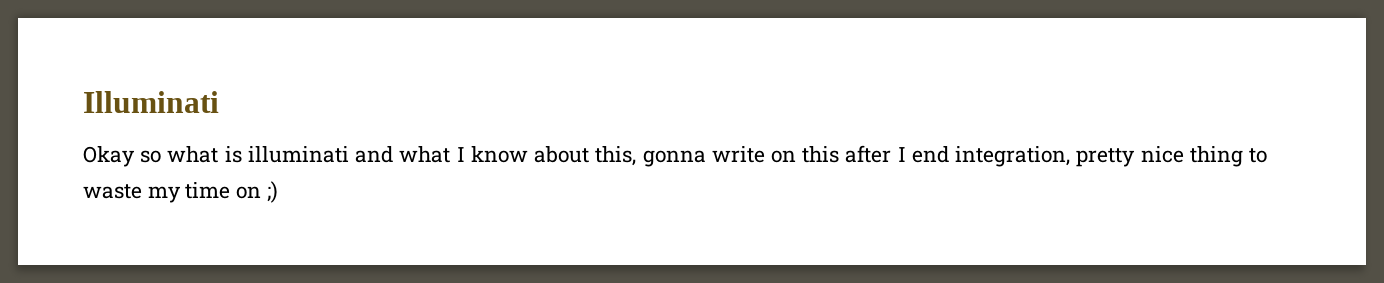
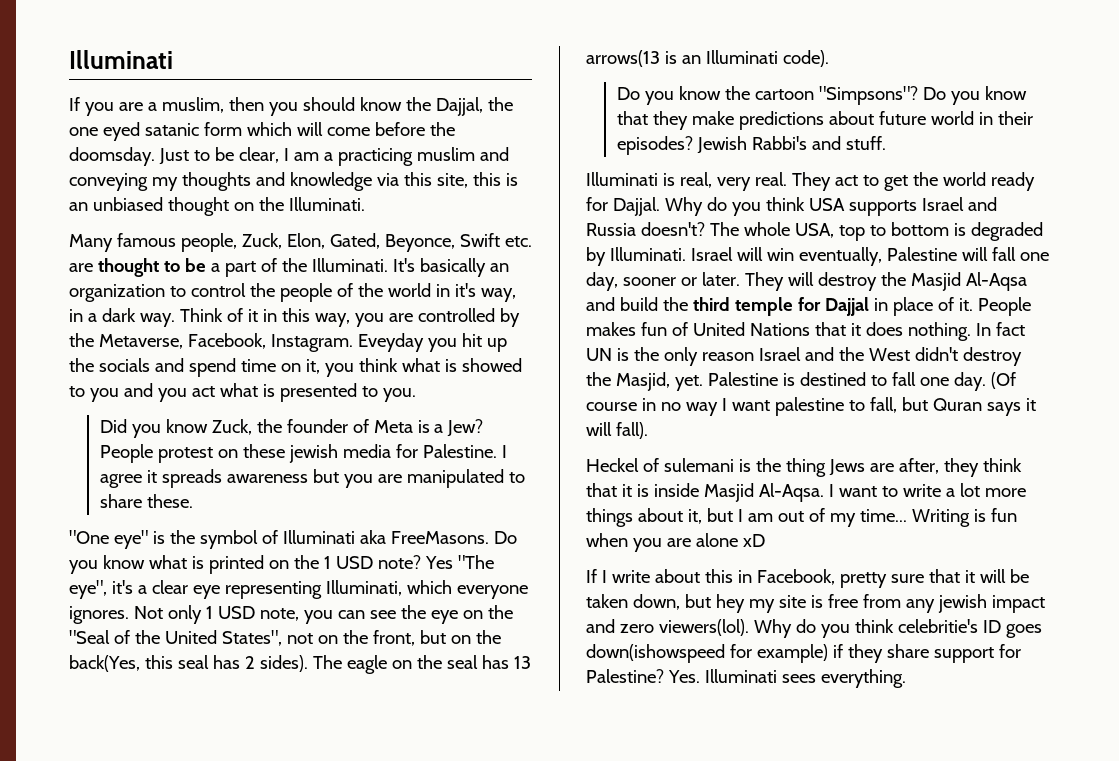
[83,145,1268,167] [83,181,278,203] Okay so what is illuminati and what I know about this, gonna write on this after I end integration, pretty nice thing to waste my time on ;) -> [69,97,513,116] [69,122,455,141] [69,147,509,166] [69,172,518,191] [69,197,365,216] [69,233,532,252] [69,258,509,277] [69,283,516,302] [69,308,520,327] [69,333,507,352] [69,358,522,377] [69,383,416,402] [99,419,484,438] [99,444,507,463] [99,469,525,488] [99,494,193,508] [69,530,517,549] [69,555,494,574] [69,580,528,599] [69,605,513,624] [69,630,501,646] [69,655,531,674] [586,50,829,67] [616,86,1027,105] [616,111,1033,130] [616,136,886,155] [586,172,1035,191] [586,197,997,216] [586,222,1043,241] [586,247,1049,266] [586,272,1027,291] [586,297,1031,316] [586,322,1025,341] [586,347,1022,366] [586,372,1016,391] [586,397,1036,416] [586,422,648,439] [586,458,1022,477] [586,483,1026,502] [586,508,1017,527] [586,533,765,552] [586,569,1029,588] [586,594,1045,613] [586,619,1042,638] [586,644,1021,663] [586,669,906,688] If you are a muslim, then you should know the Dajjal, the one eyed satanic form which will come before the doomsday. Just to be clear, I am a practicing muslim and conveying my thoughts and knowledge via this site, this is an unbiased thought on the Illuminati. // Many famous people, Zuck, Elon, Gated, Beyonce, Swift etc. are thought to be a part of the Illuminati. It's basically an organization to control the people of the world in it's way, in a dark way. Think of it in this way, you are controlled by the Metaverse, Facebook, Instagram. Eveyday you hit up the socials and spend time on it, you think what is showed to you and you act what is presented to you. // Did you know Zuck, the founder of Meta is a Jew? People protest on these jewish media for Palestine. I agree it spreads awareness but you are manipulated to share these. // "One eye" is the symbol of Illuminati aka FreeMasons. Do you know what is printed on the 1 USD note? Yes "The eye", it's a clear eye representing Illuminati, which everyone ignores. Not only 1 USD note, you can see the eye on the "Seal of the United States", not on the front, but on the back(Yes, this seal has 2 sides). The eagle on the seal has 13 arrows(13 is an Illuminati code). // Do you know the cartoon "Simpsons"? Do you know that they make predictions about future world in their episodes? Jewish Rabbi's and stuff. // Illuminati is real, very real. They act to get the world ready for Dajjal. Why do you think USA supports Israel and Russia doesn't? The whole USA, top to bottom is degraded by Illuminati. Israel will win eventually, Palestine will fall one day, sooner or later. They will destroy the Masjid Al-Aqsa and build the third temple for Dajjal in place of it. People makes fun of United Nations that it does nothing. In fact UN is the only reason Israel and the West didn't destroy the Masjid, yet. Palestine is destined to fall one day. (Of course in no way I want palestine to fall, but Quran says it will fall). // Heckel of sulemani is the thing Jews are after, they think that it is inside Masjid Al-Aqsa. I want to write a lot more things about it, but I am out of my time... Writing is fun when you are alone xD // If I write about this in Facebook, pretty sure that it will be taken down, but hey my site is free from any jewish impact and zero viewers(lol). Why do you think celebritie's ID goes down(ishowspeed for example) if they share support for Palestine? Yes. Illuminati sees everything.

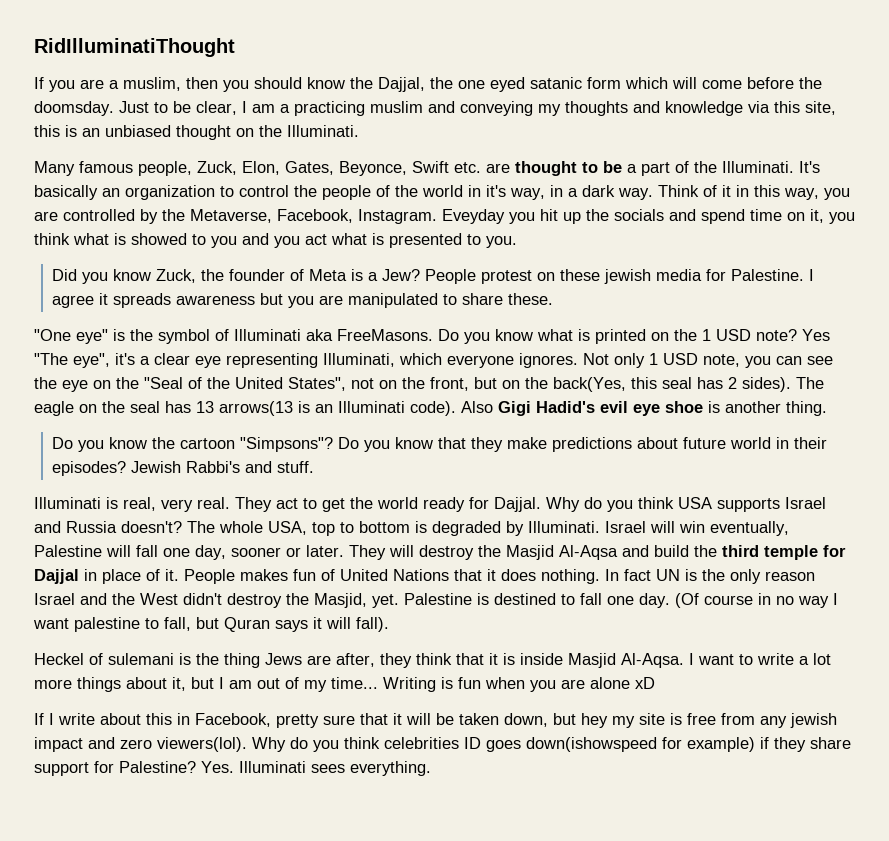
[69,50,173,69] Illuminati -> [34,38,235,57] RidIlluminatiThought
[329,233,380,249] Gated, -> [285,161,334,175] Gates,
(829, 58) none -> [461,401,827,416] Also Gigi Hadid's evil eye shoe is another thing.
[897,619,978,633] celebritie's -> [384,737,459,749] celebrities

